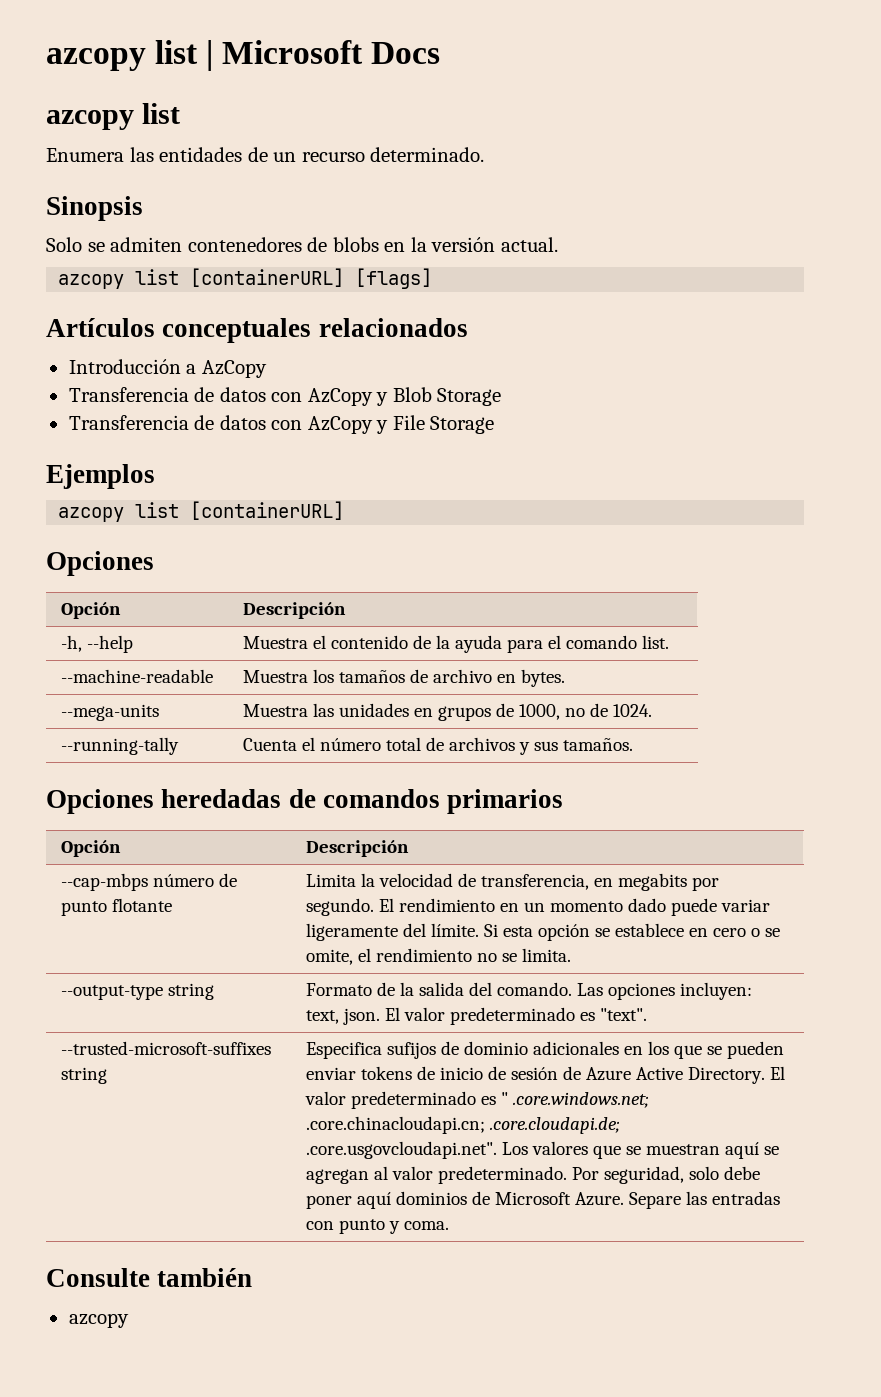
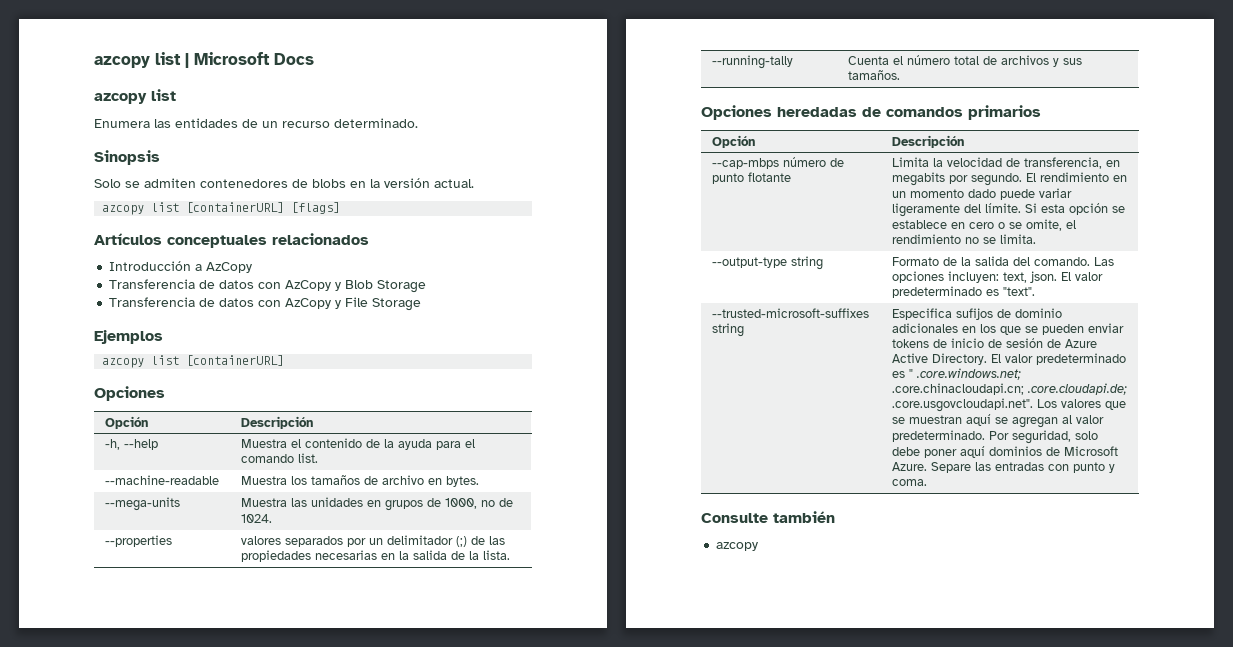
(652, 710) none -> [104,535,172,547] [240,535,505,547] [240,550,510,562] // --properties | valores separados por un delimitador (;) de las propiedades necesarias en la salida de la lista.

